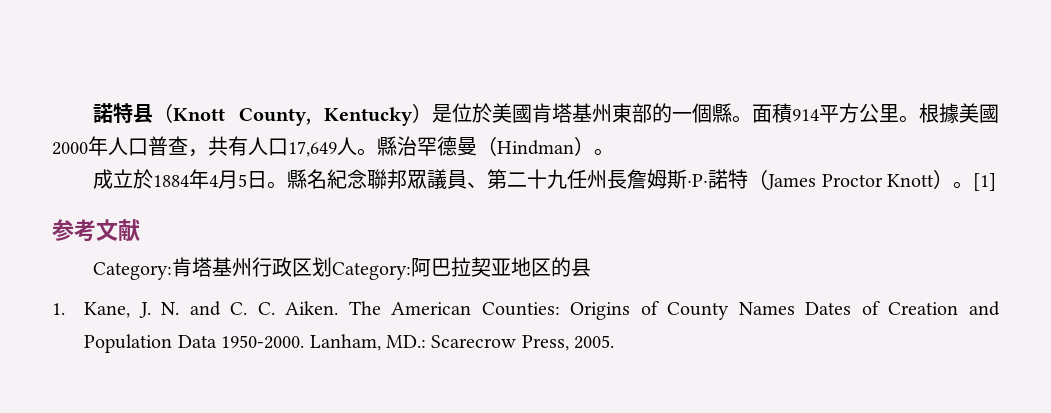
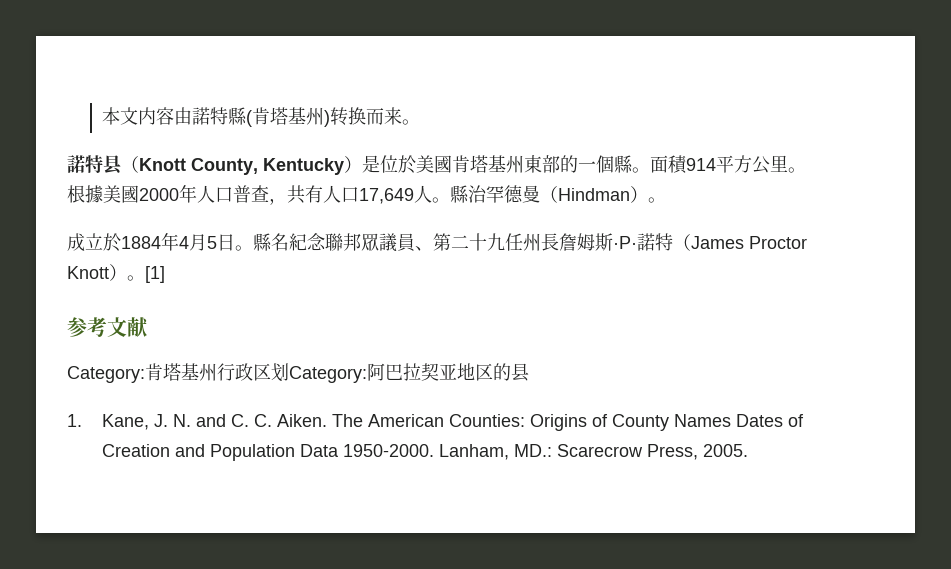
(93, 113) none -> [102,107,421,127] 本文内容由諾特縣(肯塔基州)转换而来。 //

